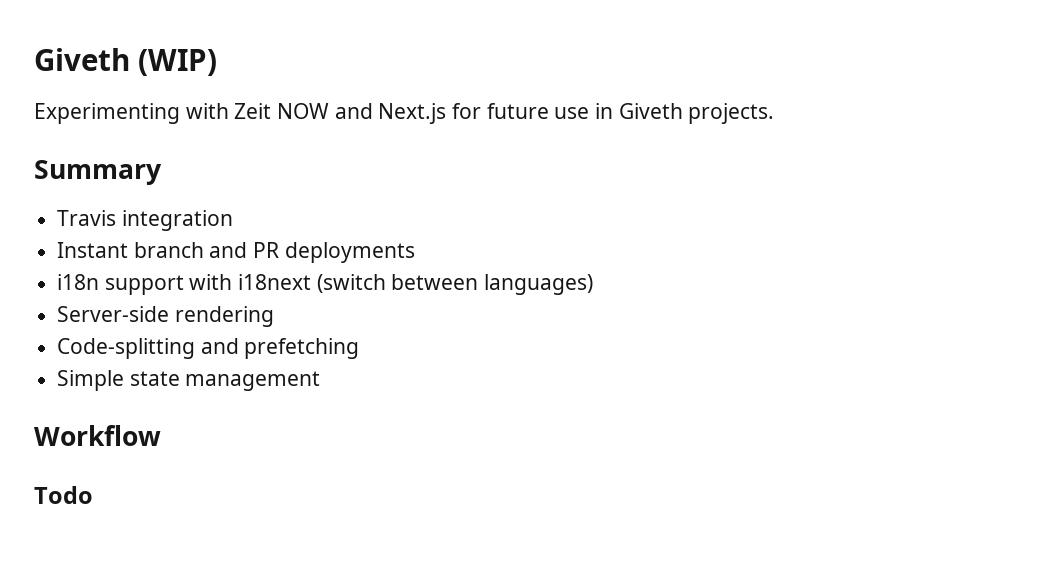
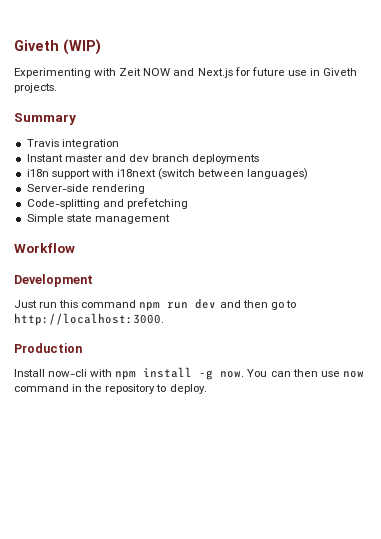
[133,242,280,258] branch and PR -> [64,154,190,162] master and dev branch
[34,486,93,504] Todo -> [14,274,93,287] [14,298,296,311] [14,313,164,326] [14,343,82,353] [14,367,364,380] [14,384,207,394] Development // Just run this command npm run dev and then go to http://localhost:3000. // Production // Install now-cli with npm install -g now. You can then use now command in the repository to deploy.

